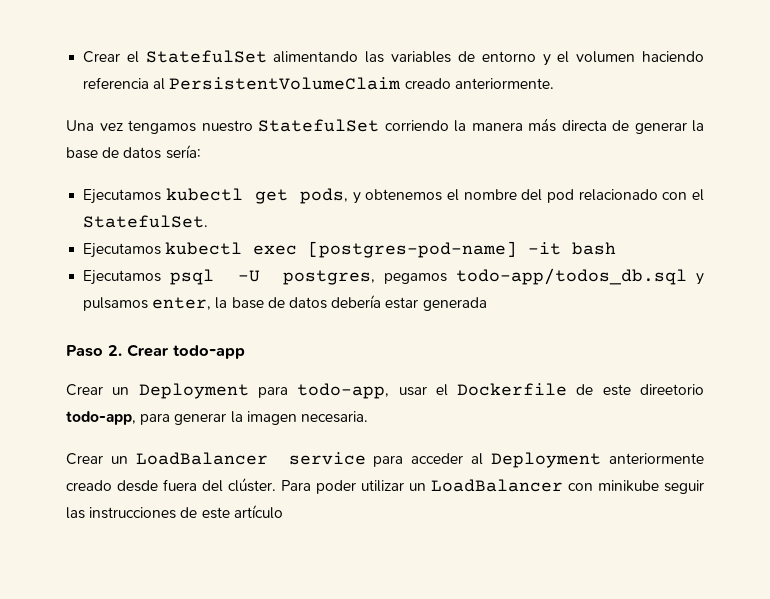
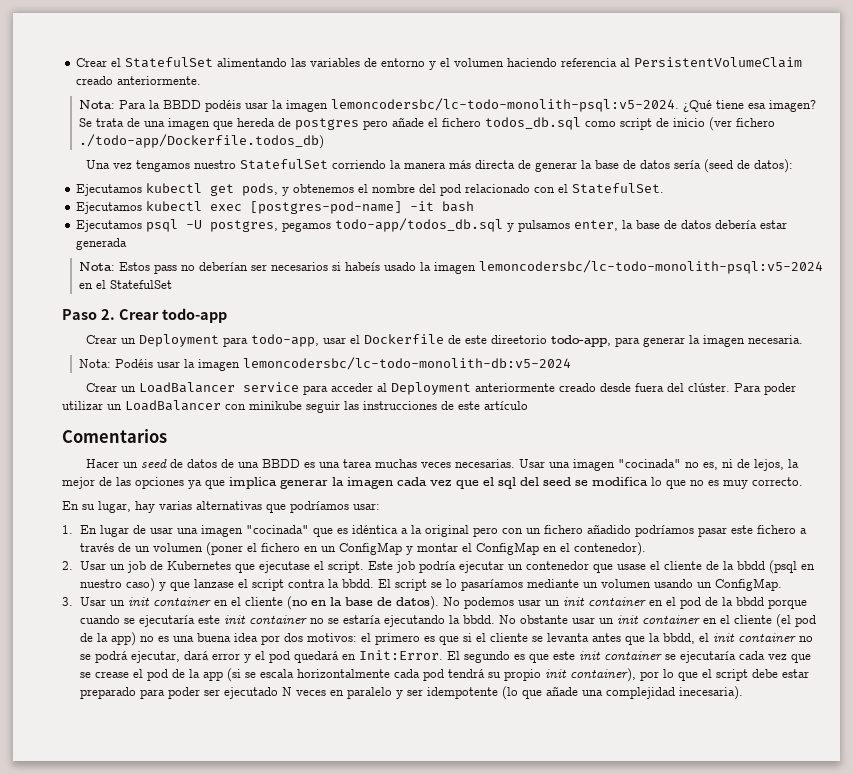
(554, 83) none -> [79,98,817,112] [79,117,776,131] [79,134,325,149] // Nota: Para la BBDD podéis usar la imagen lemoncodersbc/lc-todo-monolith-psql:v5-2024. ¿Qué tiene esa imagen? Se trata de una imagen que hereda de postgres pero añade el fichero todos_db.sql como script de inicio (ver fichero ./todo-app/Dockerfile.todos_db)
[165,145,201,159] sería: -> [674,159,794,173] sería (seed de datos):
(487, 304) none -> [79,260,824,274] [79,280,173,289] // Nota: Estos pass no deberían ser necesarios si habeís usado la imagen lemoncodersbc/lc-todo-monolith-psql:v5-2024 en el StatefulSet
(368, 417) none -> [79,357,572,371] // Nota: Podéis usar la imagen lemoncodersbc/lc-todo-monolith-db:v5-2024
(283, 512) none -> [62,429,167,443] [86,459,800,471] [62,477,803,489] [62,501,380,513] [62,524,807,537] [79,542,646,556] [62,560,815,574] [79,578,782,592] [62,596,807,610] [79,614,816,628] [79,632,813,646] [79,650,811,663] [79,668,809,682] [79,686,743,700] // Comentarios // Hacer un seed de datos de una BBDD es una tarea muchas veces necesarias. Usar una imagen "cocinada" no es, ni de lejos, la mejor de las opciones ya que implica generar la imagen cada vez que el sql del seed se modifica lo que no es muy correcto. // En su lugar, hay varias alternativas que podríamos usar: // 1. En lugar de usar una imagen "cocinada" que es idéntica a la original pero con un fichero añadido podríamos pasar este fichero a través de un volumen (poner el fichero en un ConfigMap y montar el ConfigMap en el contenedor). // 2. Usar un job de Kubernetes que ejecutase el script. Este job podría ejecutar un contenedor que usase el cliente de la bbdd (psql en nuestro caso) y que lanzase el script contra la bbdd. El script se lo pasaríamos mediante un volumen usando un ConfigMap. // 3. Usar un init container en el cliente (no en la base de datos). No podemos usar un init container en el pod de la bbdd porque cuando se ejecutaría este init container no se estaría ejecutando la bbdd. No obstante usar un init container en el cliente (el pod de la app) no es una buena idea por dos motivos: el primero es que si el cliente se levanta antes que la bbdd, el init container no se podrá ejecutar, dará error y el pod quedará en Init:Error. El segundo es que este init container se ejecutaría cada vez que se crease el pod de la app (si se escala horizontalmente cada pod tendrá su propio init container), por lo que el script debe estar preparado para poder ser ejecutado N veces en paralelo y ser idempotente (lo que añade una complejidad inecesaria).

